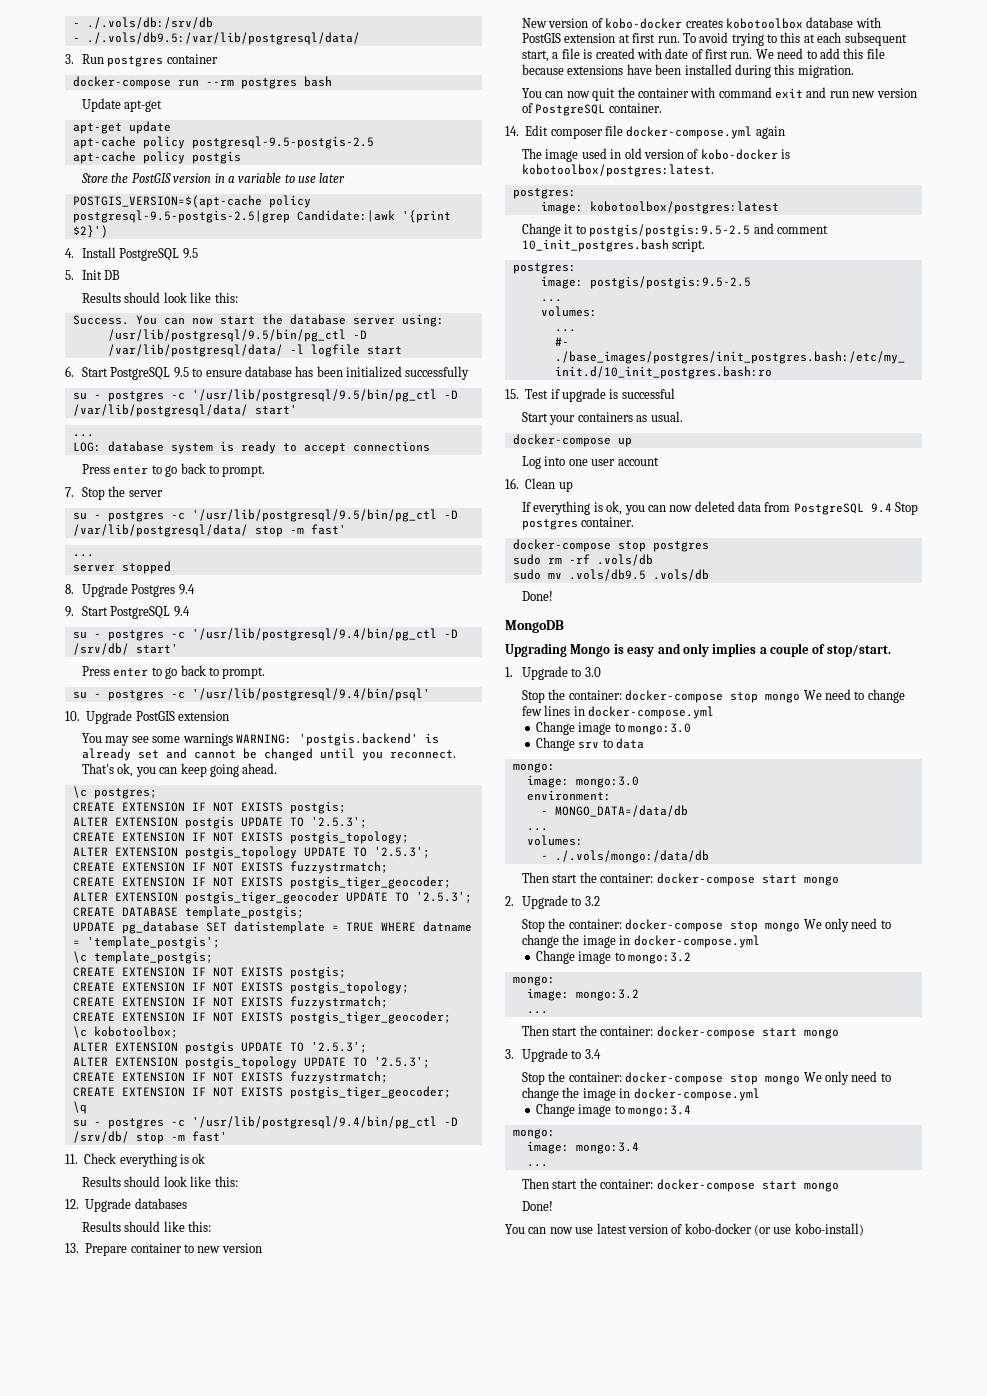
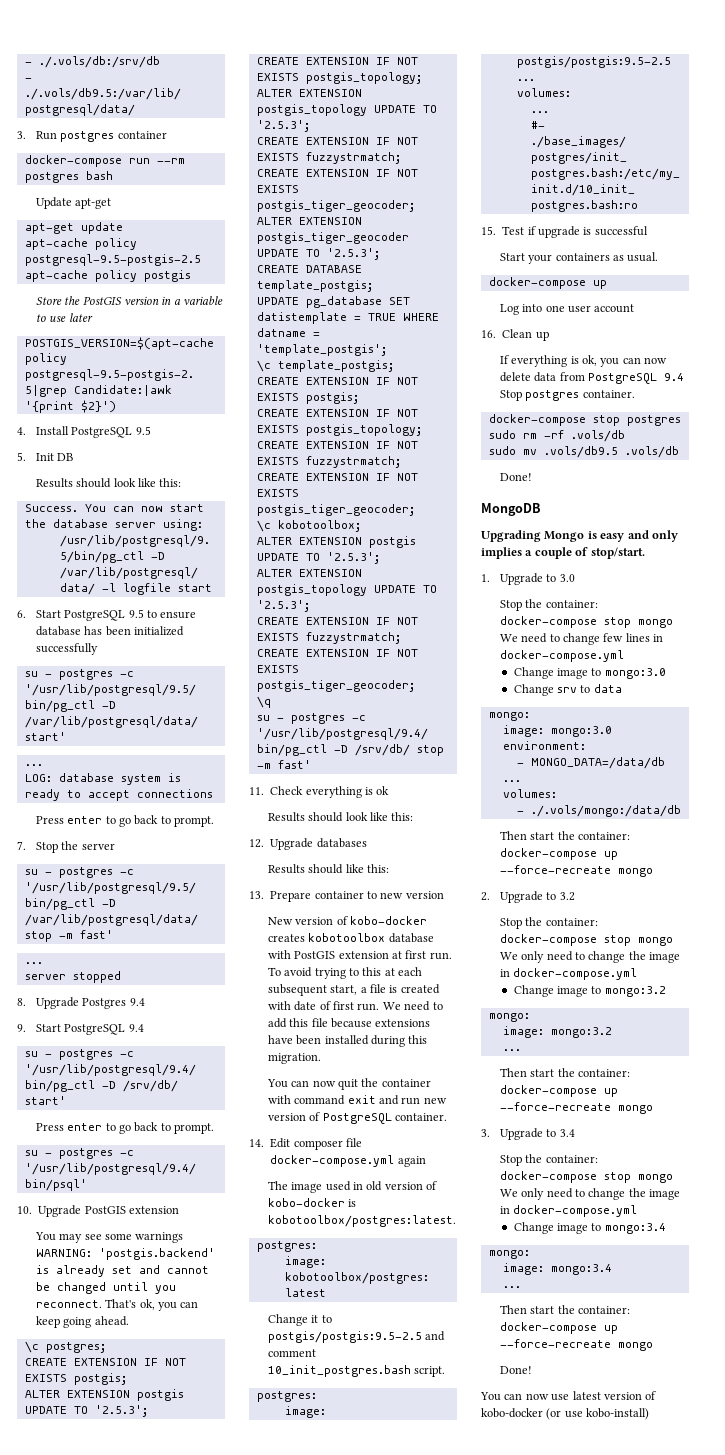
[694,501,735,512] deleted -> [499,372,531,382] delete
[761,875,797,884] start -> [603,851,618,860] [499,865,611,874] up --force-recreate
[761,1028,797,1037] start -> [603,1088,618,1097] [499,1102,611,1111] up --force-recreate
[761,1181,797,1190] start -> [603,1325,618,1334] [499,1339,611,1348] up --force-recreate

